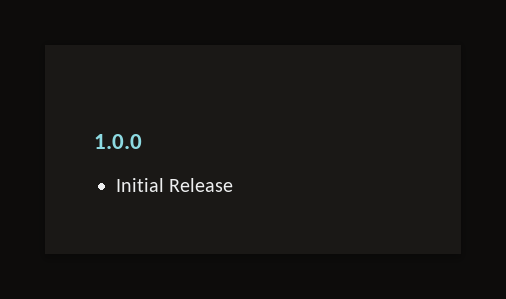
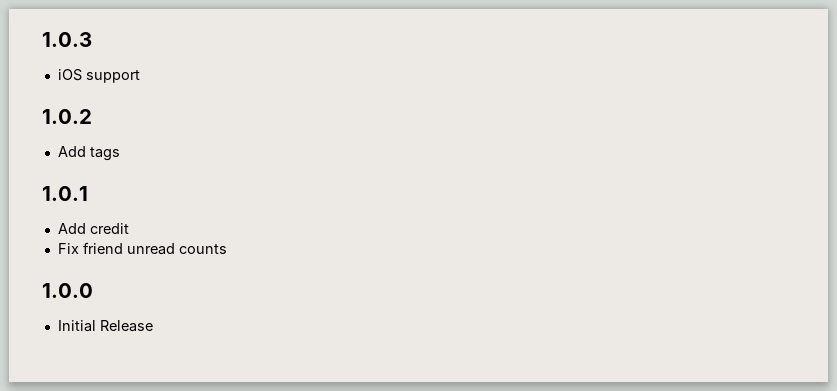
(94, 141) none -> [42,32,92,47] [57,69,140,83] [42,109,92,124] [57,146,120,161] [42,186,88,201] [57,223,129,234] [57,242,227,255] 1.0.3 // iOS support // 1.0.2 // Add tags // 1.0.1 // Add credit // Fix friend unread counts //

